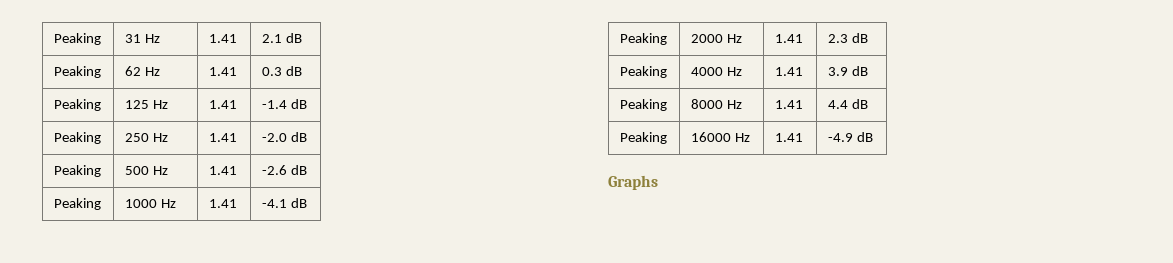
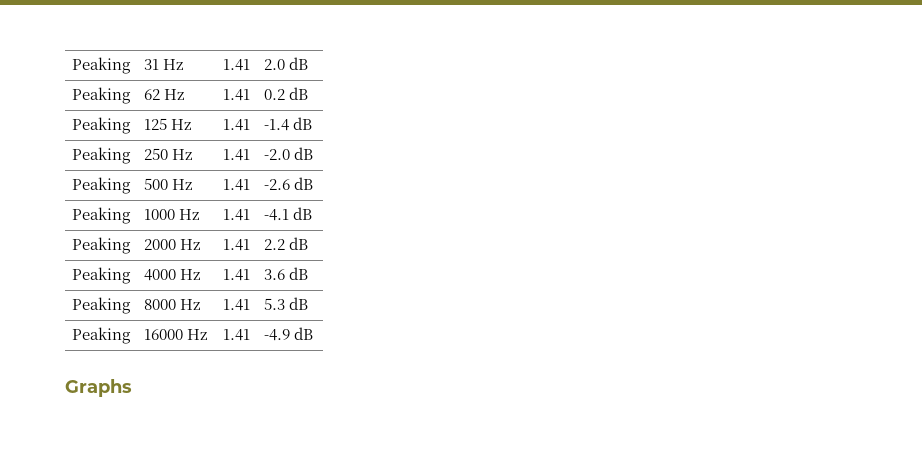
[261,34,282,43] 2.1 -> [263,59,285,70] 2.0
[261,67,282,76] 0.3 -> [263,89,285,100] 0.2
[827,34,848,43] 2.3 -> [263,239,285,250] 2.2
[827,67,848,76] 3.9 -> [263,269,285,280] 3.6
[827,100,848,109] 4.4 -> [263,298,285,310] 5.3

